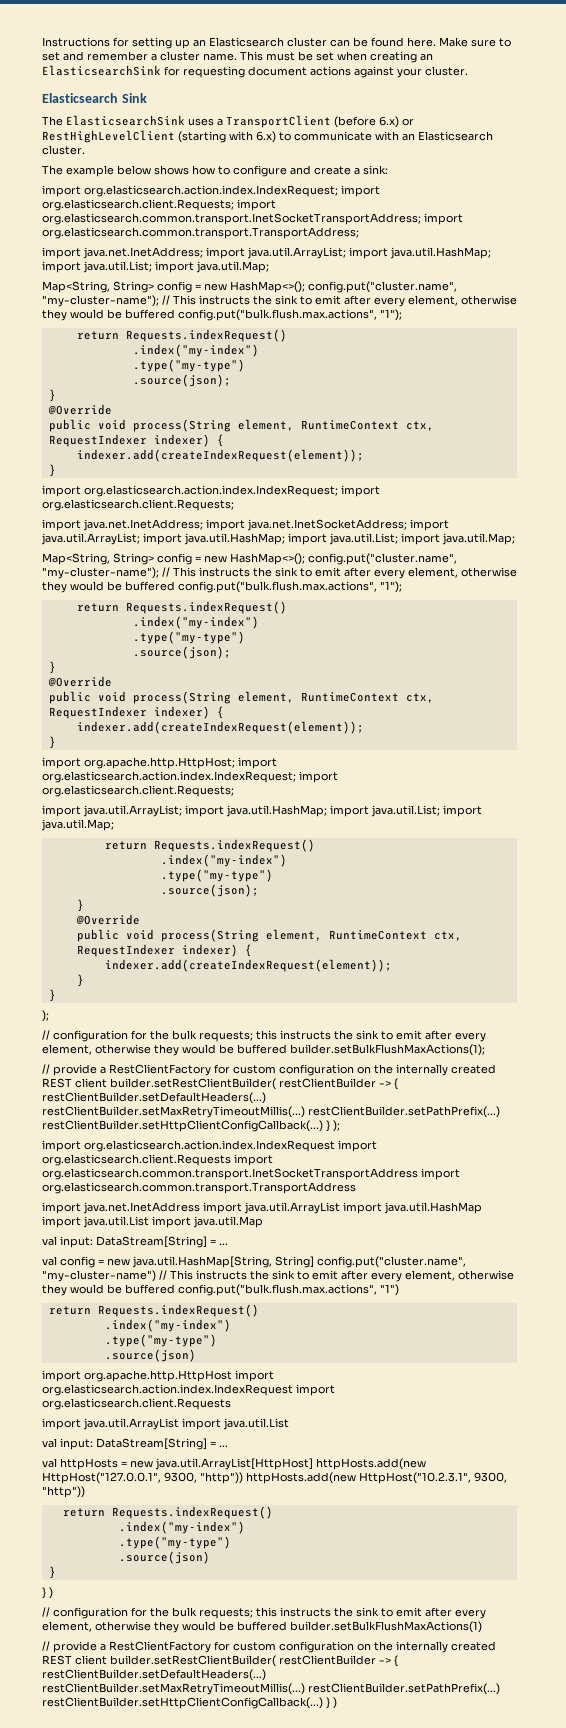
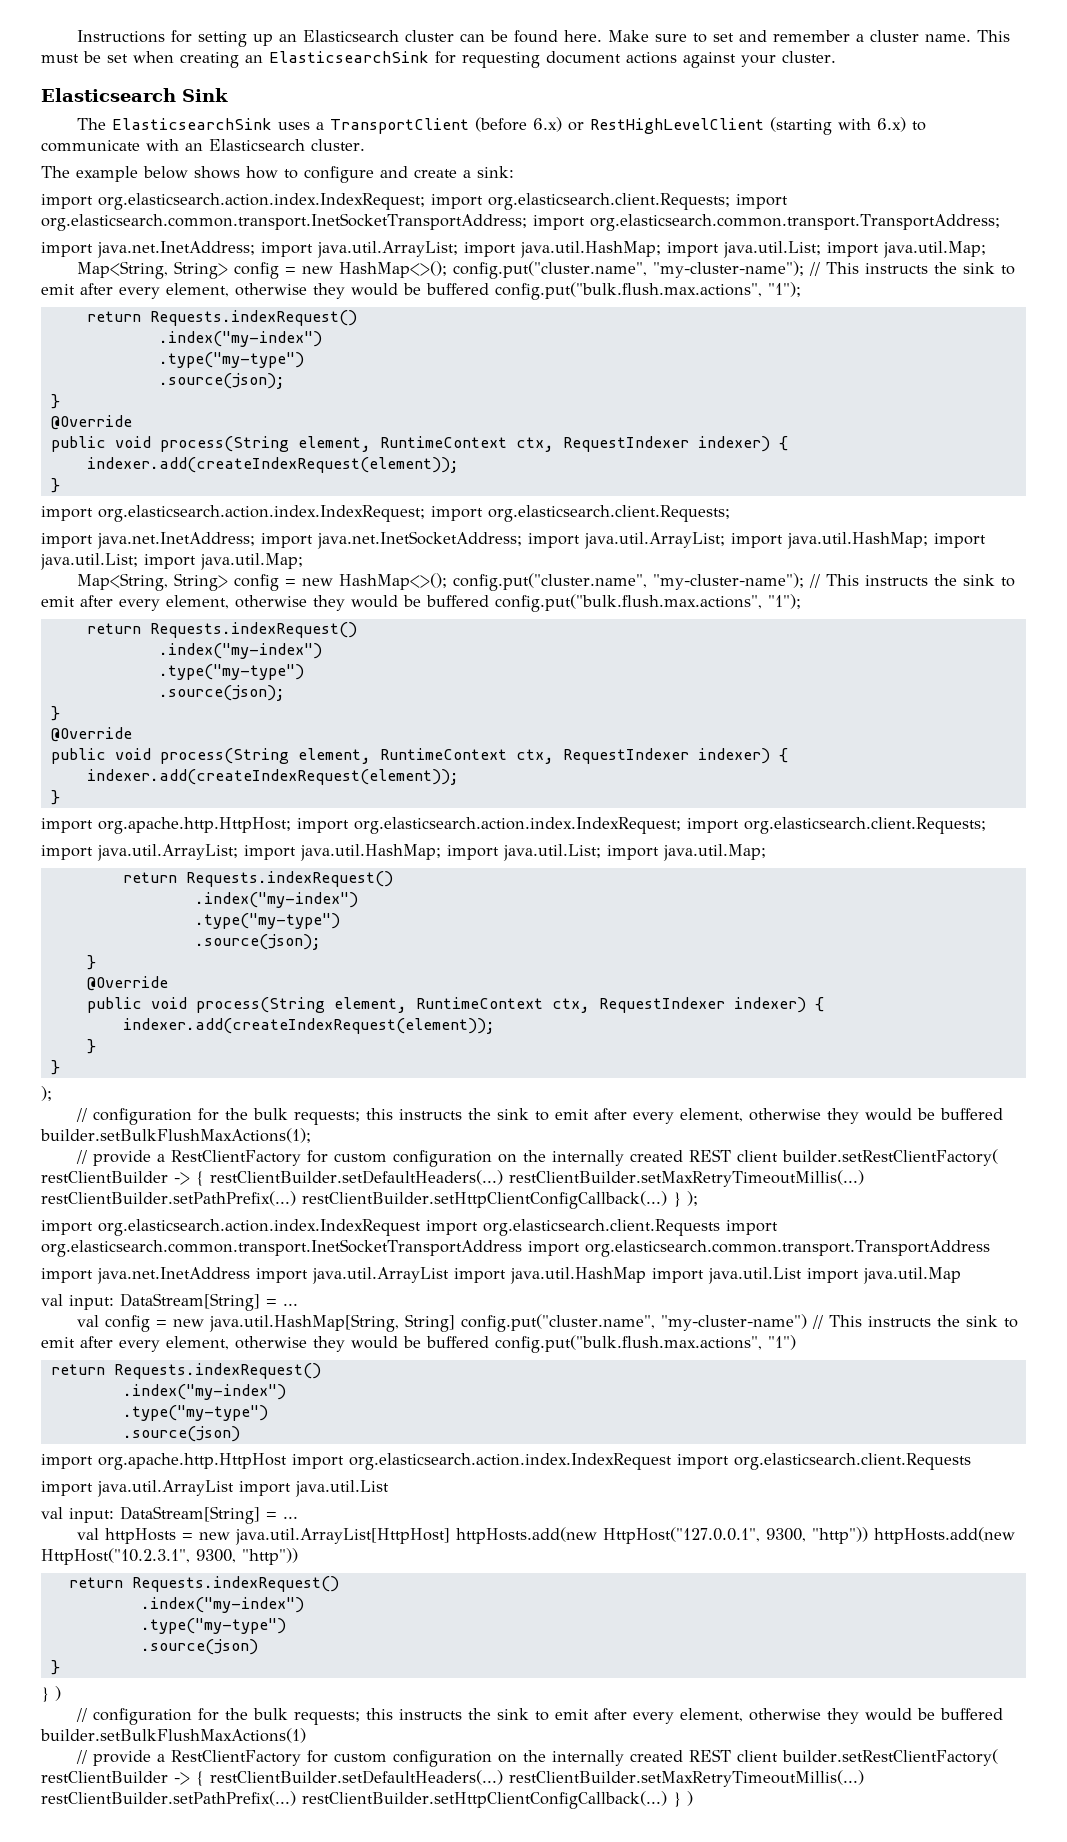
[110,1078,276,1090] builder.setRestClientBuilder( -> [781,1149,998,1166] builder.setRestClientFactory(
[110,1655,276,1667] builder.setRestClientBuilder( -> [781,1749,998,1766] builder.setRestClientFactory(

